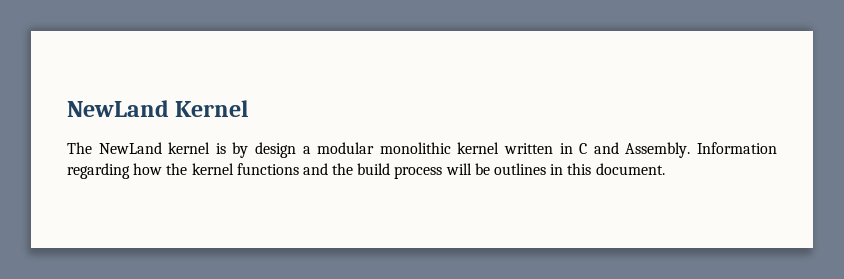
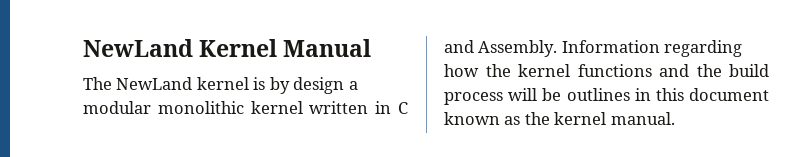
(249, 108) none -> [283,39,372,57] Manual
[595,163,665,175] document. -> [689,88,769,101] [444,112,675,125] document known as the kernel manual.

